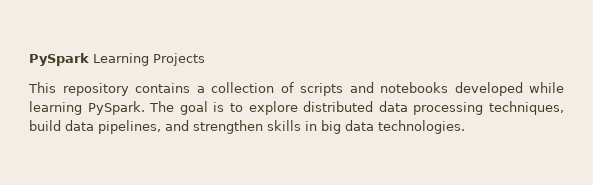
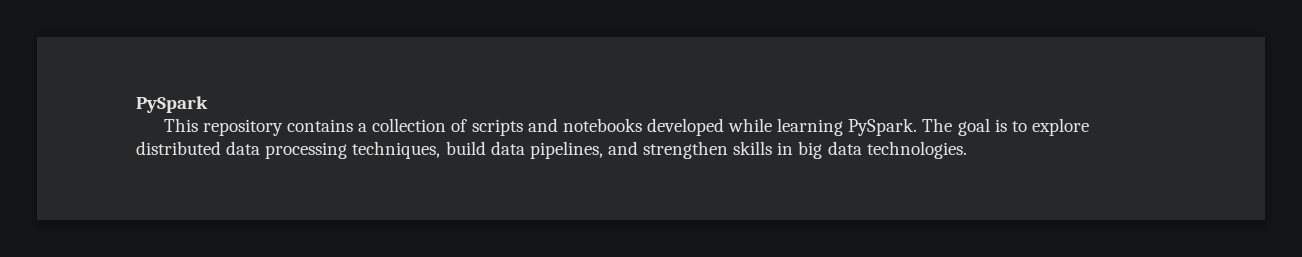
[93,53,205,66] Learning Projects -> (208, 104) none

